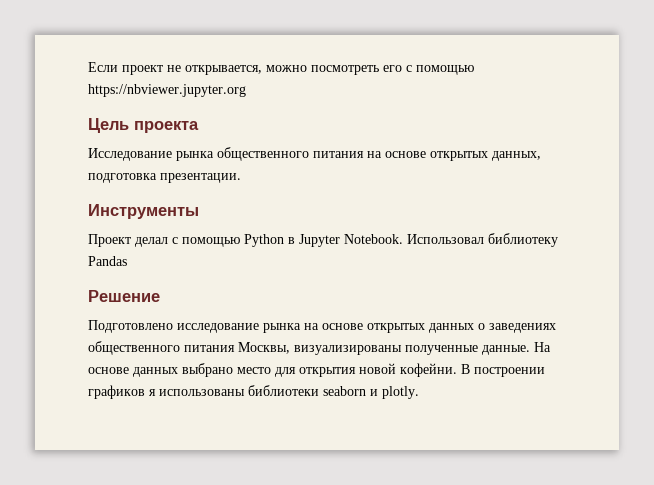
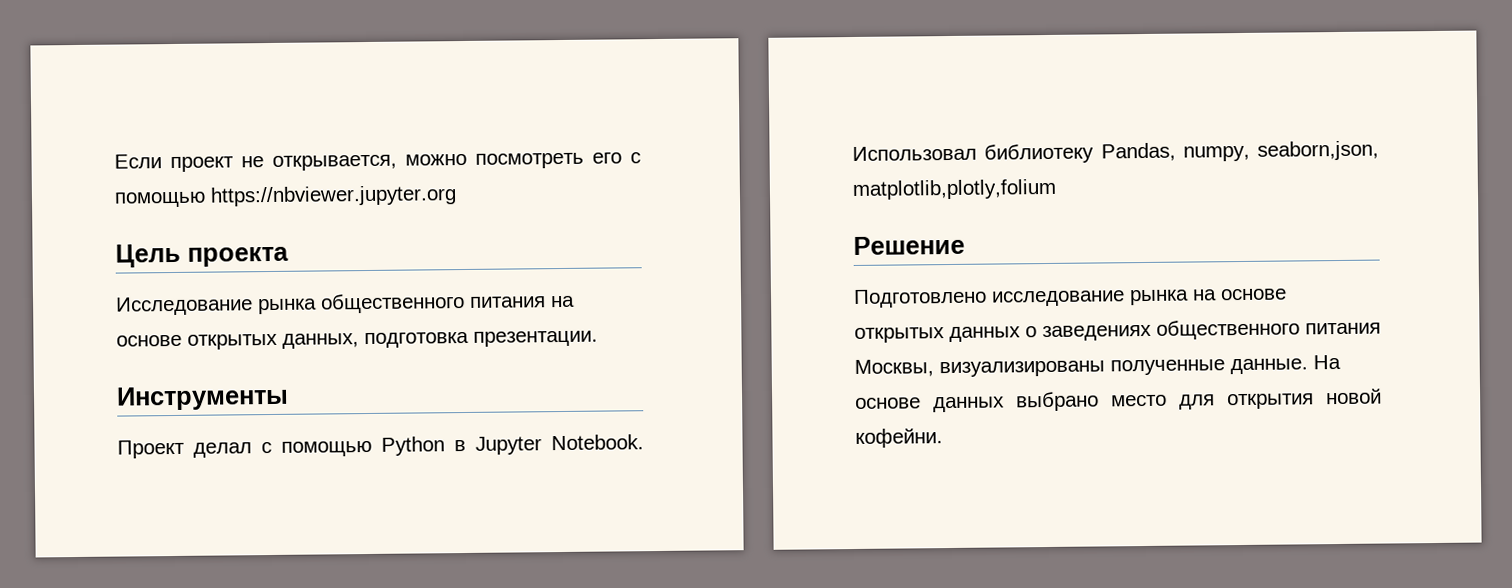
[88,256,127,266] Pandas -> [1100,140,1379,162] [852,178,1057,200] Pandas, numpy, seaborn,json, matplotlib,plotly,folium
[461,364,545,377] [88,385,419,399] В построении графиков я использованы библиотеки seaborn и plotly. -> (943, 438) none

